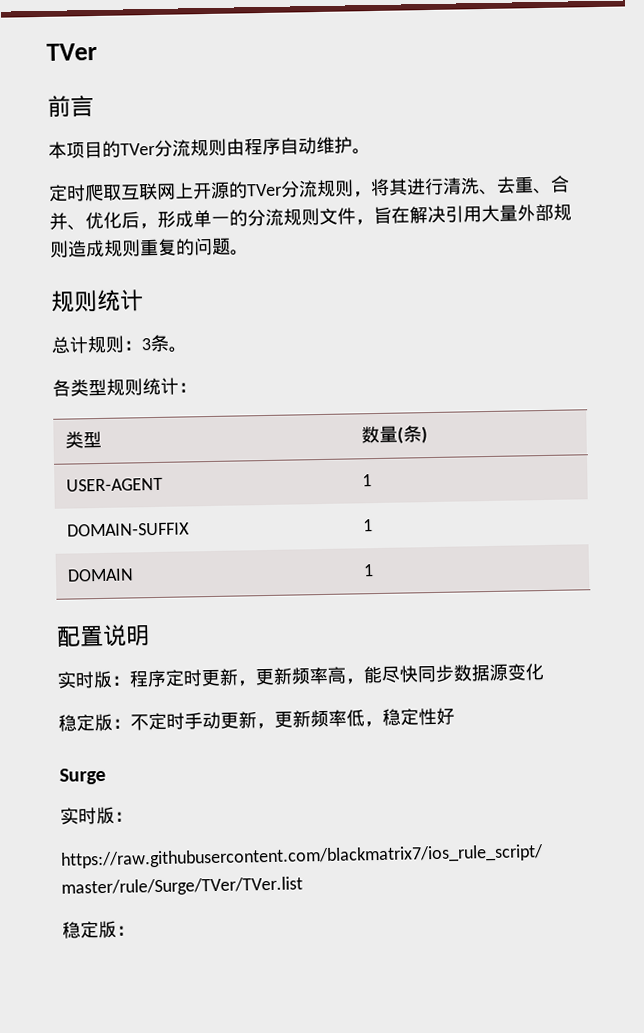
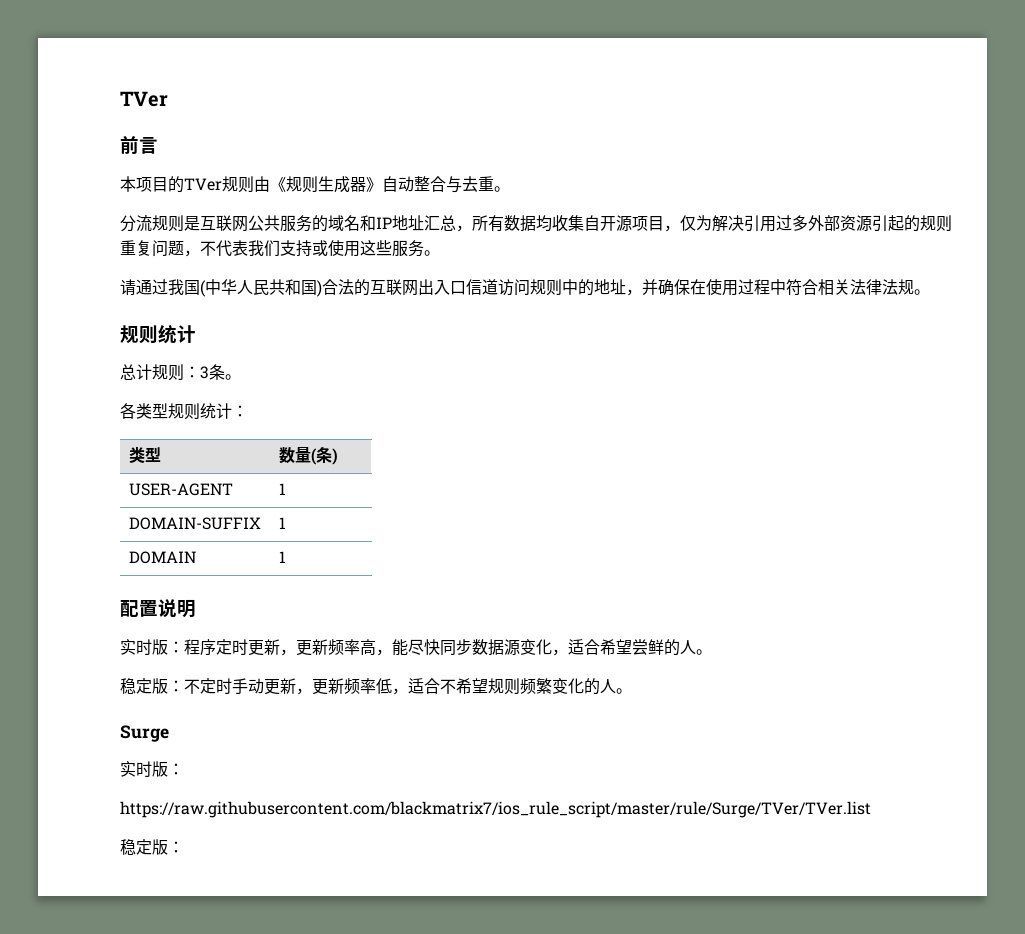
[154,136,371,157] [48,175,570,202] [49,203,572,231] [50,237,231,258] 分流规则由程序自动维护。 // 定时爬取互联网上开源的TVer分流规则，将其进行清洗、去重、合并、优化后，形成单一的分流规则文件，旨在解决引用大量外部规则造成规则重复的问题 -> [222,176,510,193] [120,215,952,232] [120,240,440,257] [120,279,914,297] 规则由《规则生成器》自动整合与去重。 // 分流规则是互联网公共服务的域名和IP地址汇总，所有数据均收集自开源项目，仅为解决引用过多外部资源引起的规则重复问题，不代表我们支持或使用这些服务。 // 请通过我国(中华人民共和国)合法的互联网出入口信道访问规则中的地址，并确保在使用过程中符合相关法律法规
(544, 672) none -> [552,639,712,656] ，适合希望尝鲜的人。
[382,707,455,726] 稳定性好 -> [408,678,632,695] 适合不希望规则频繁变化的人。

